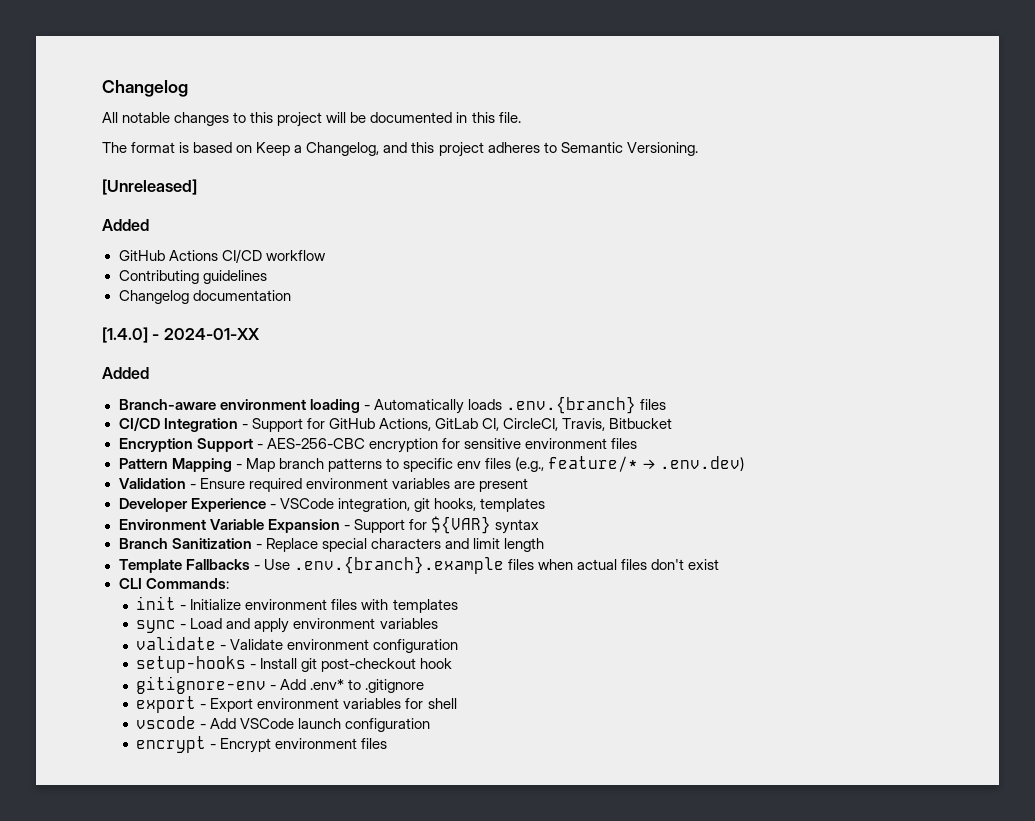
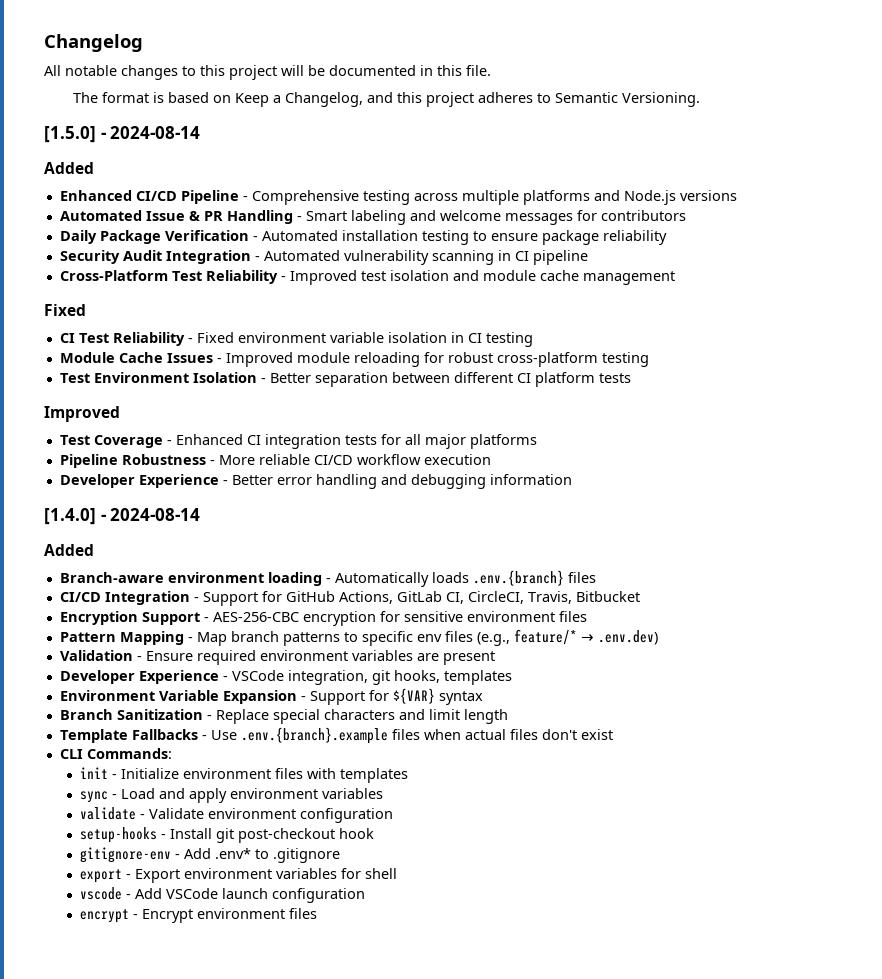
[102,179,197,195] [102,219,149,231] [118,249,326,263] [118,270,267,284] [118,290,291,304] [Unreleased] // Added // GitHub Actions CI/CD workflow // Contributing guidelines // Changelog documentation -> [44,126,201,143] [44,162,94,174] [59,190,737,205] [59,210,686,225] [59,230,667,245] [59,250,588,265] [59,270,675,285] [44,304,86,316] [59,332,533,347] [59,352,649,367] [59,372,631,387] [44,406,120,422] [59,434,537,449] [59,454,491,468] [59,474,572,489] [1.5.0] - 2024-08-14 // Added // Enhanced CI/CD Pipeline - Comprehensive testing across multiple platforms and Node.js versions // Automated Issue & PR Handling - Smart labeling and welcome messages for contributors // Daily Package Verification - Automated installation testing to ensure package reliability // Security Audit Integration - Automated vulnerability scanning in CI pipeline // Cross-Platform Test Reliability - Improved test isolation and module cache management // Fixed // CI Test Reliability - Fixed environment variable isolation in CI testing // Module Cache Issues - Improved module reloading for robust cross-platform testing // Test Environment Isolation - Better separation between different CI platform tests // Improved // Test Coverage - Enhanced CI integration tests for all major platforms // Pipeline Robustness - More reliable CI/CD workflow execution // Developer Experience - Better error handling and debugging information
[163,328,260,340] 2024-01-XX -> [110,508,201,521] 2024-08-14

